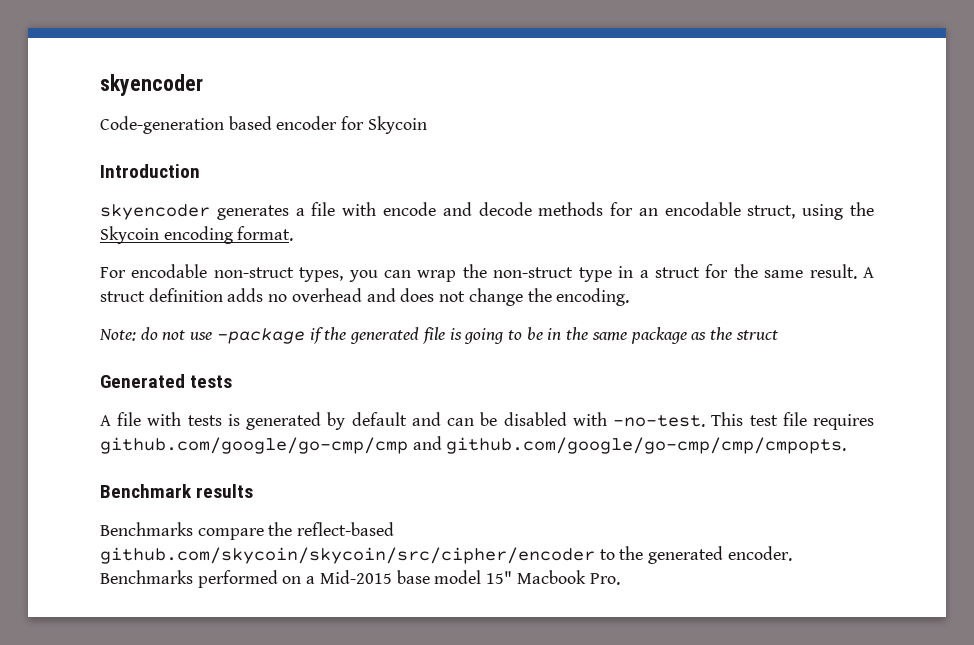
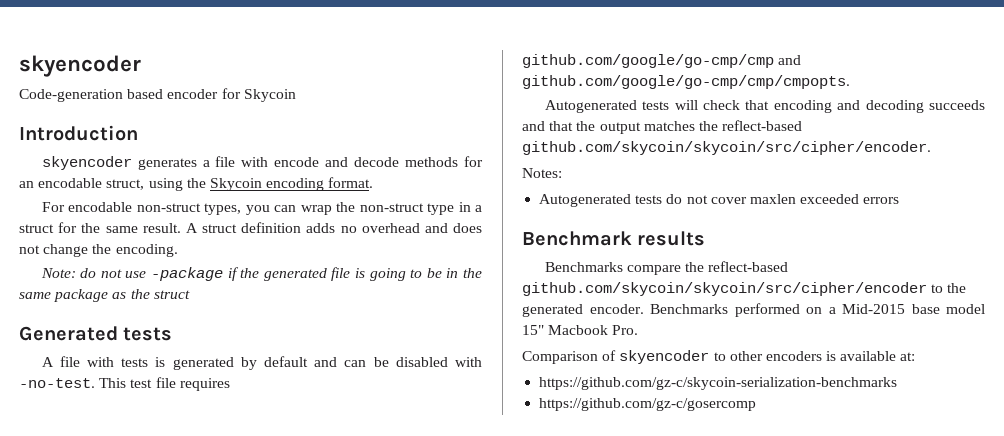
(847, 445) none -> [544,100,985,113] [522,120,803,134] [522,141,931,155] [522,168,562,178] [539,194,900,207] // Autogenerated tests will check that encoding and decoding succeeds and that the output matches the reflect-based github.com/skycoin/skycoin/src/cipher/encoder. // Notes: // Autogenerated tests do not cover maxlen exceeded errors
(620, 579) none -> [522,350,916,364] [539,377,898,390] [539,398,757,411] // Comparison of skyencoder to other encoders is available at: // https://github.com/gz-c/skycoin-serialization-benchmarks // https://github.com/gz-c/gosercomp

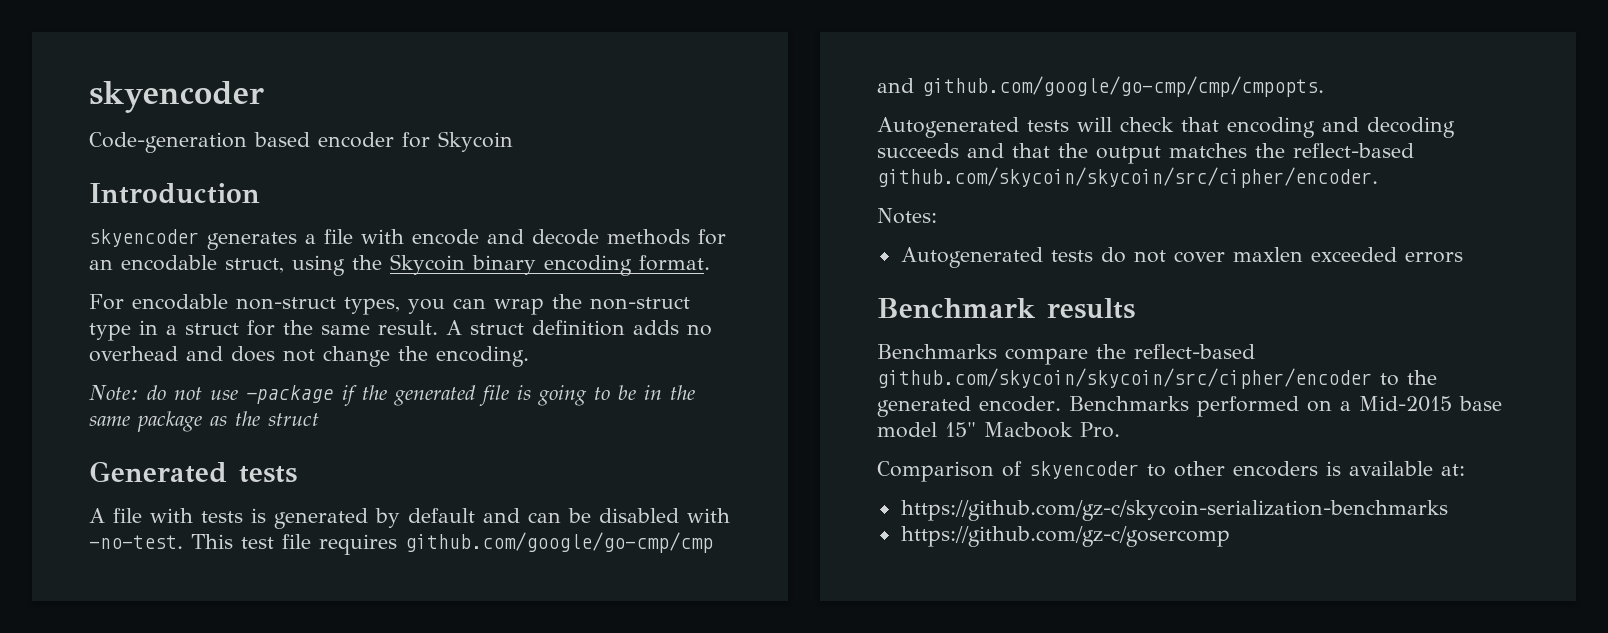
(262, 184) none -> [472,255,536,275] binary

